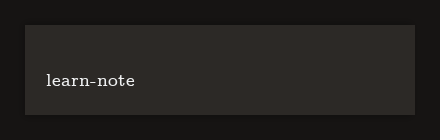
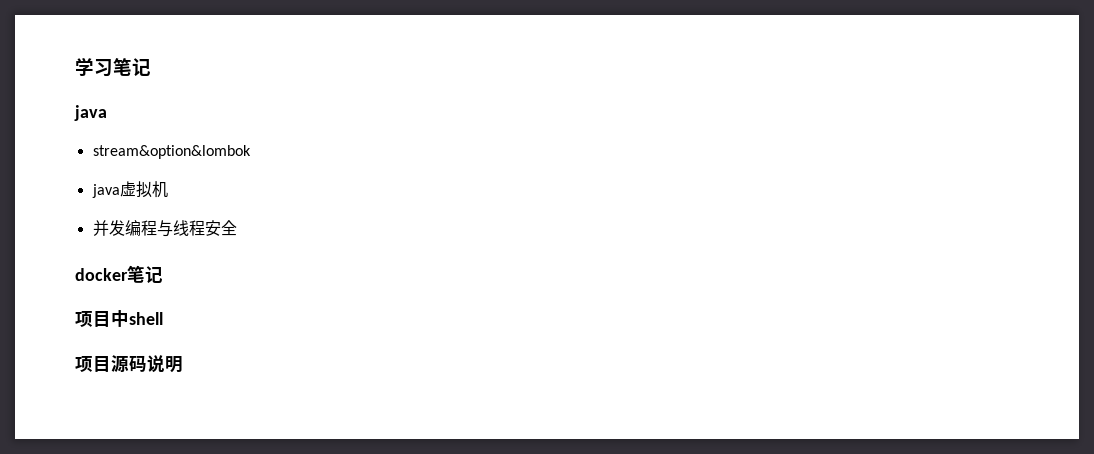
[46,74,135,86] learn-note -> [75,57,151,77] [74,105,107,121] [92,145,251,159] [91,181,168,198] [92,220,237,237] [75,265,163,284] [75,310,163,327] [75,355,183,373] 学习笔记 // java // stream&option&lombok // java虚拟机 // 并发编程与线程安全 // docker笔记 // 项目中shell // 项目源码说明

